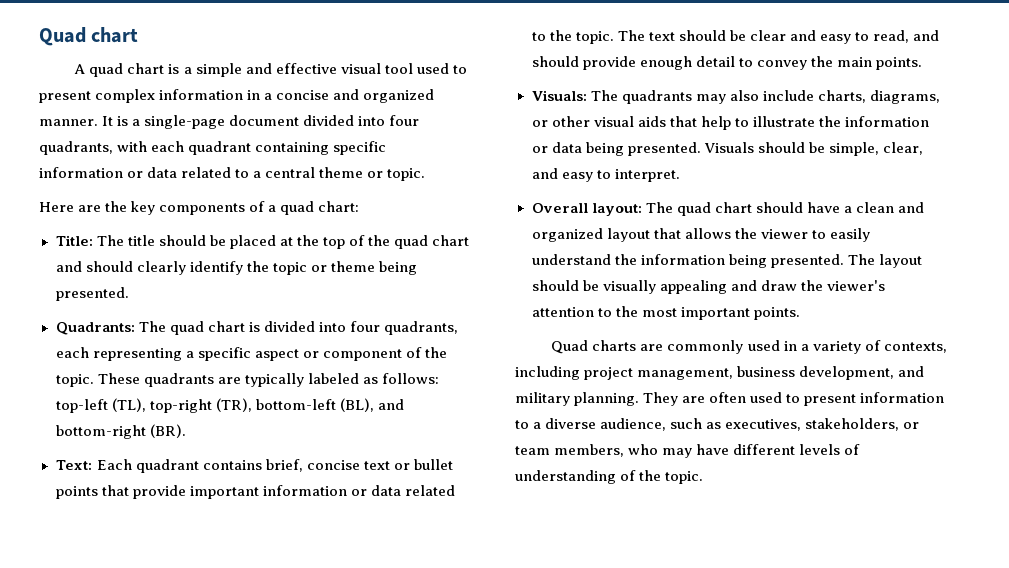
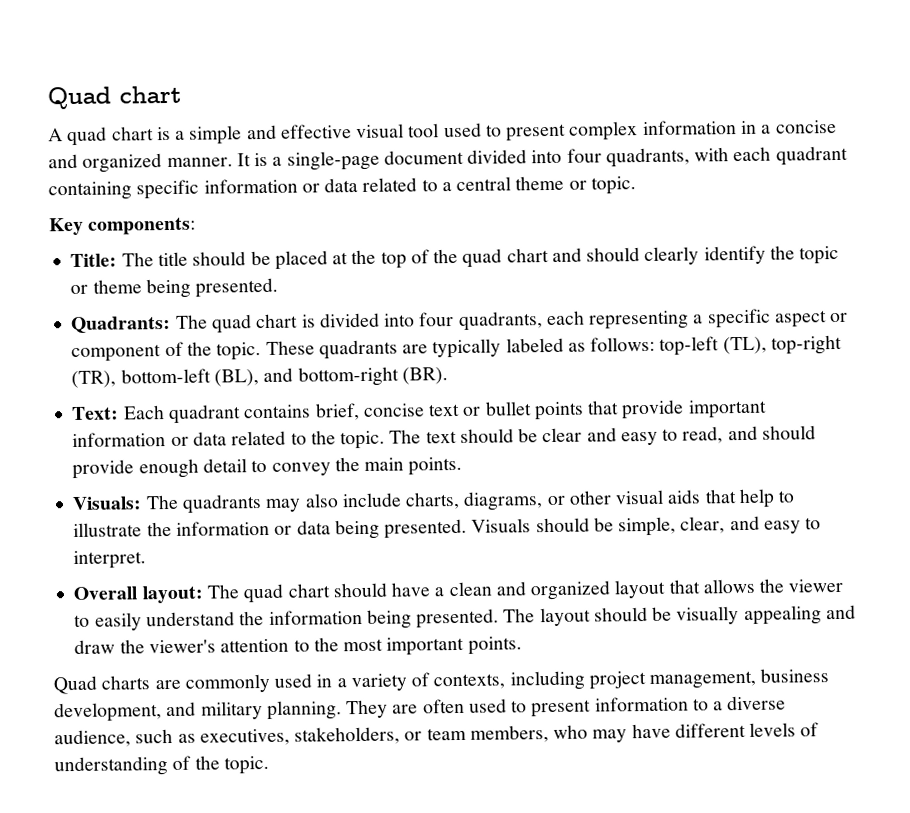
[39,201,360,215] Here are the key components of a quad chart: -> [49,216,197,236] Key components:

